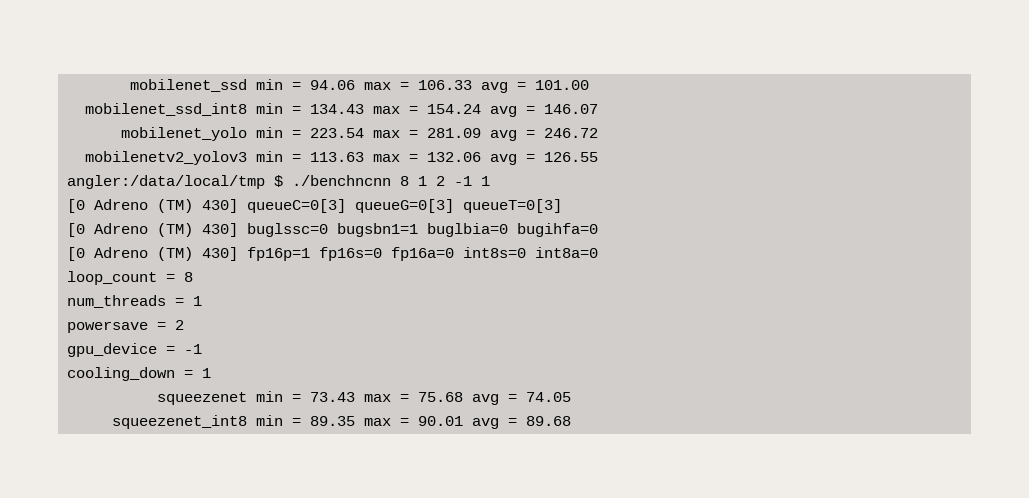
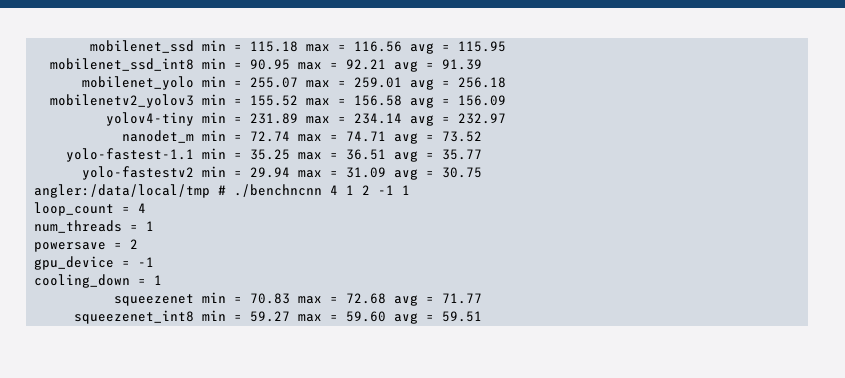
[310,80,590,93] 94.06 max = 106.33 avg = 101.00 -> [250,41,507,54] 115.18 max = 116.56 avg = 115.95
[310,104,599,117] 134.43 max = 154.24 avg = 146.07 -> [250,59,483,72] 90.95 max = 92.21 avg = 91.39
[310,128,599,141] 223.54 max = 281.09 avg = 246.72 -> [250,77,507,90] 255.07 max = 259.01 avg = 256.18
[310,152,599,165] [67,175,491,189] [67,199,563,213] [67,223,599,237] [67,247,599,261] 113.63 max = 132.06 avg = 126.55 // angler:/data/local/tmp $ ./benchncnn 8 1 2 -1 1 // [0 Adreno (TM) 430] queueC=0[3] queueG=0[3] queueT=0[3] // [0 Adreno (TM) 430] buglssc=0 bugsbn1=1 buglbia=0 bugihfa=0 // [0 Adreno (TM) 430] fp16p=1 fp16s=0 fp16a=0 int8s=0 int8a=0 -> [250,95,507,108] [106,112,507,126] [122,130,483,144] [66,148,483,162] [82,166,483,180] [34,184,411,198] 155.52 max = 156.58 avg = 156.09 // yolov4-tiny min = 231.89 max = 234.14 avg = 232.97 // nanodet_m min = 72.74 max = 74.71 avg = 73.52 // yolo-fastest-1.1 min = 35.25 max = 36.51 avg = 35.77 // yolo-fastestv2 min = 29.94 max = 31.09 avg = 30.75 // angler:/data/local/tmp # ./benchncnn 4 1 2 -1 1
[184,272,194,282] 8 -> [138,203,147,213] 4
[310,392,572,405] 73.43 max = 75.68 avg = 74.05 -> [250,293,483,306] 70.83 max = 72.68 avg = 71.77
[310,416,572,429] 89.35 max = 90.01 avg = 89.68 -> [250,311,483,324] 59.27 max = 59.60 avg = 59.51

